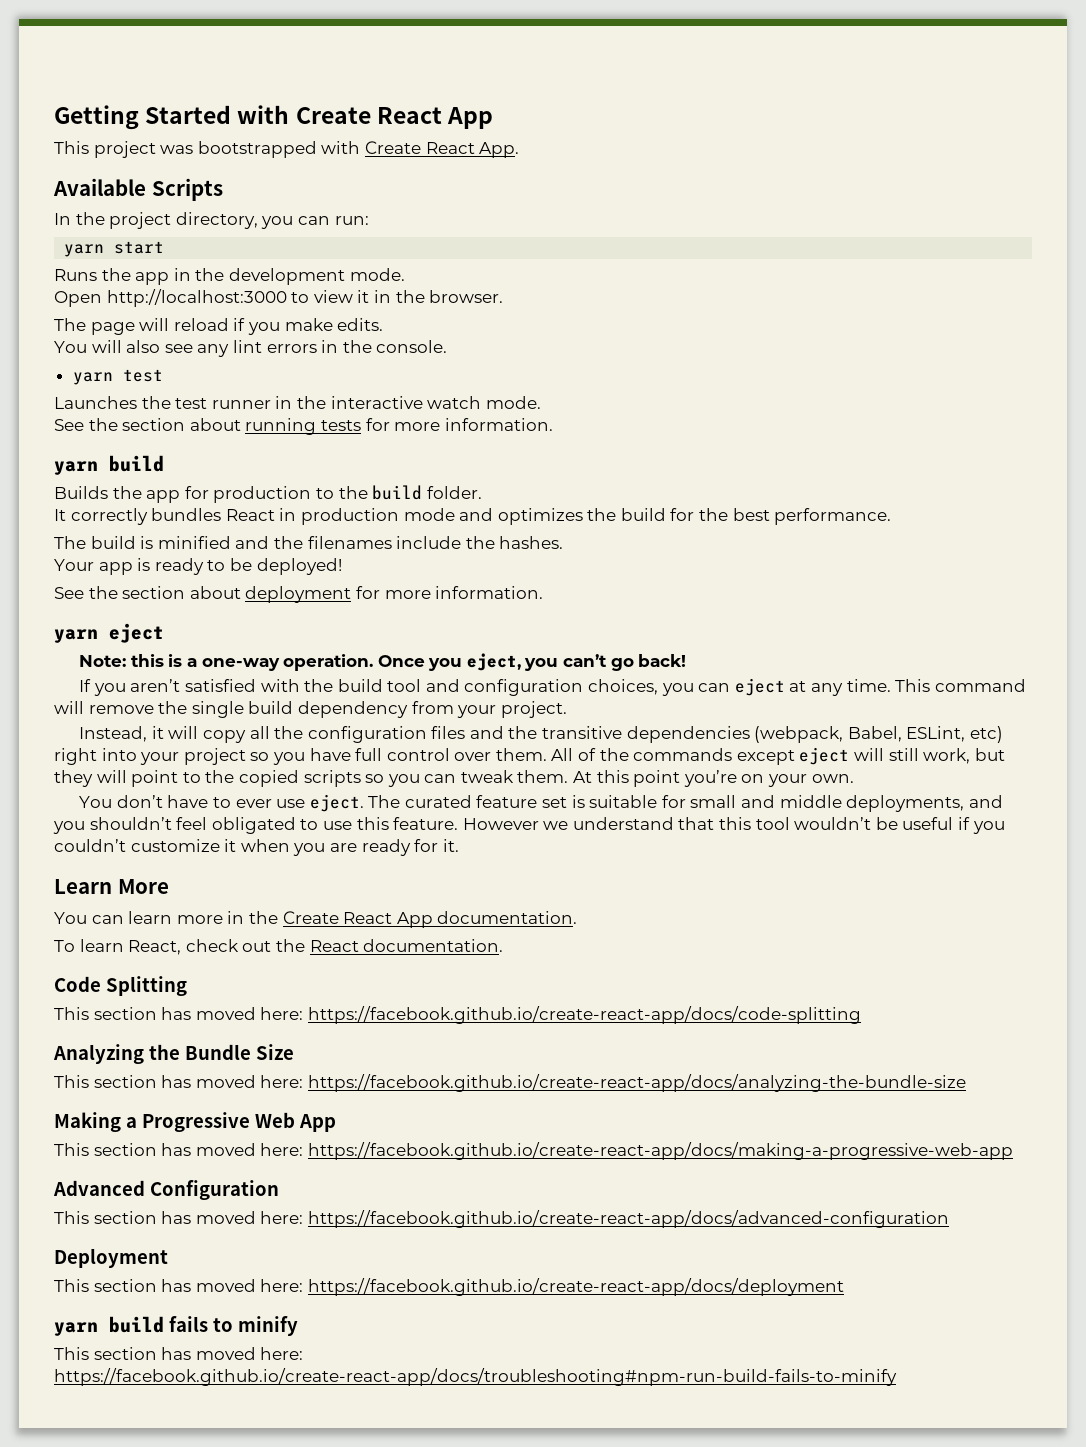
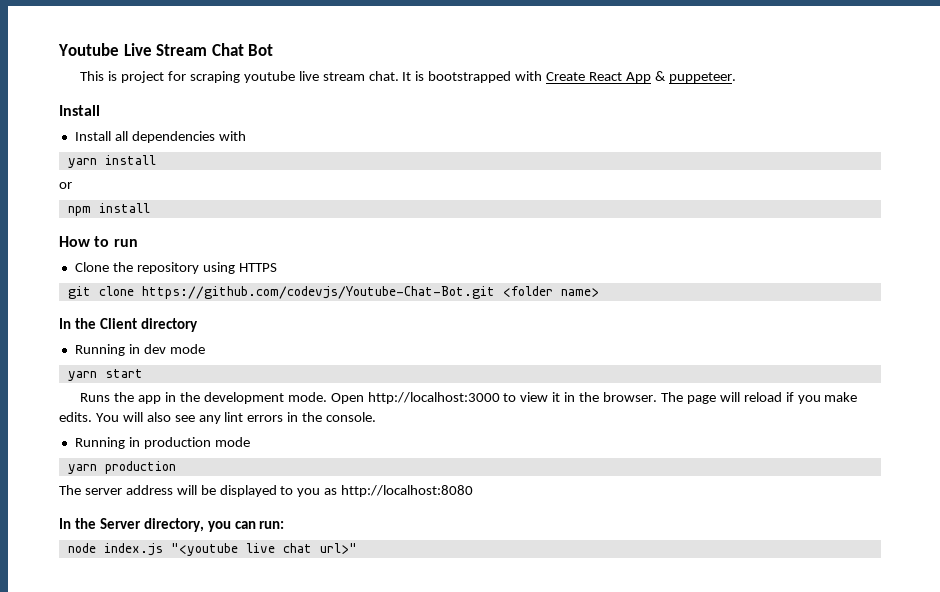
[54,105,494,130] [54,141,520,158] [53,178,223,201] [54,212,369,229] Getting Started with Create React App // This project was bootstrapped with Create React App. // Available Scripts // In the project directory, you can run: -> [58,43,274,56] [80,71,736,83] [59,105,100,116] [74,131,246,143] [67,155,156,168] [59,182,72,189] [67,203,150,216] [59,236,138,247] [74,262,277,274] [67,286,599,299] [59,318,198,332] [74,344,205,356] Youtube Live Stream Chat Bot // This is project for scraping youtube live stream chat. It is bootstrapped with Create React App & puppeteer. // Install // Install all dependencies with // yarn install // or // npm install // How to run // Clone the repository using HTTPS // git clone https://github.com/codevjs/Youtube-Chat-Bot.git <folder name> // In the Client directory // Running in dev mode
(405, 274) // -> (327, 397) none
(504, 296) // -> (658, 397) none
(384, 324) // -> (92, 417) none
[72,369,163,385] [54,396,541,409] [54,418,553,435] [54,455,164,475] [54,485,482,503] [54,508,892,525] [54,536,564,549] [54,558,342,575] [54,586,544,603] [54,623,164,643] [79,653,687,671] [79,678,1026,696] [54,701,567,718] [79,726,1004,743] [54,747,1005,765] [54,770,854,787] [79,794,1003,812] [53,817,1005,834] [54,839,459,856] [54,879,169,894] [54,911,578,928] [54,939,504,955] [54,976,187,996] [54,1006,861,1024] [53,1044,294,1064] [54,1074,966,1092] [54,1112,336,1132] [54,1142,1013,1160] [53,1180,279,1200] [54,1210,949,1228] [54,1248,168,1268] [54,1278,844,1296] [54,1316,298,1336] [54,1347,304,1360] [54,1368,897,1386] yarn test // Launches the test runner in the interactive watch mode. // See the section about running tests for more information. // yarn build // Builds the app for production to the build folder. // It correctly bundles React in production mode and optimizes the build for the best performance. // The build is minified and the filenames include the hashes. // Your app is ready to be deployed! // See the section about deployment for more information. // yarn eject // Note: this is a one-way operation. Once you eject, you can’t go back! // If you aren’t satisfied with the build tool and configuration choices, you can eject at any time. This command will remove the single build dependency from your project. // Instead, it will copy all the configuration files and the transitive dependencies (webpack, Babel, ESLint, etc) right into your project so you have full control over them. All of the commands except eject will still work, but they will point to the copied scripts so you can tweak them. At this point you’re on your own. // You don’t have to ever use eject. The curated feature set is suitable for small and middle deployments, and you shouldn’t feel obligated to use this feature. However we understand that this tool wouldn’t be useful if you couldn’t customize it when you are ready for it. // Learn More // You can learn more in the Create React App documentation. // To learn React, check out the React documentation. // Code Splitting // This section has moved here: https://facebook.github.io/create-react-app/docs/code-splitting // Analyzing the Bundle Size // This section has moved here: https://facebook.github.io/create-react-app/docs/analyzing-the-bundle-size // Making a Progressive Web App // This section has moved here: https://facebook.github.io/create-react-app/docs/making-a-progressive-web-app // Advanced Configuration // This section has moved here: https://facebook.github.io/create-react-app/docs/advanced-configuration // Deployment // This section has moved here: https://facebook.github.io/create-react-app/docs/deployment // yarn build fails to minify // This section has moved here: https://facebook.github.io/create-react-app/docs/troubleshooting#npm-run-build-fails-to-minify -> [74,437,250,449] [67,461,176,474] [59,485,474,497] [59,518,285,532] [67,543,357,556] Running in production mode // yarn production // The server address will be displayed to you as http://localhost:8080 // In the Server directory, you can run: // node index.js "<youtube live chat url>"

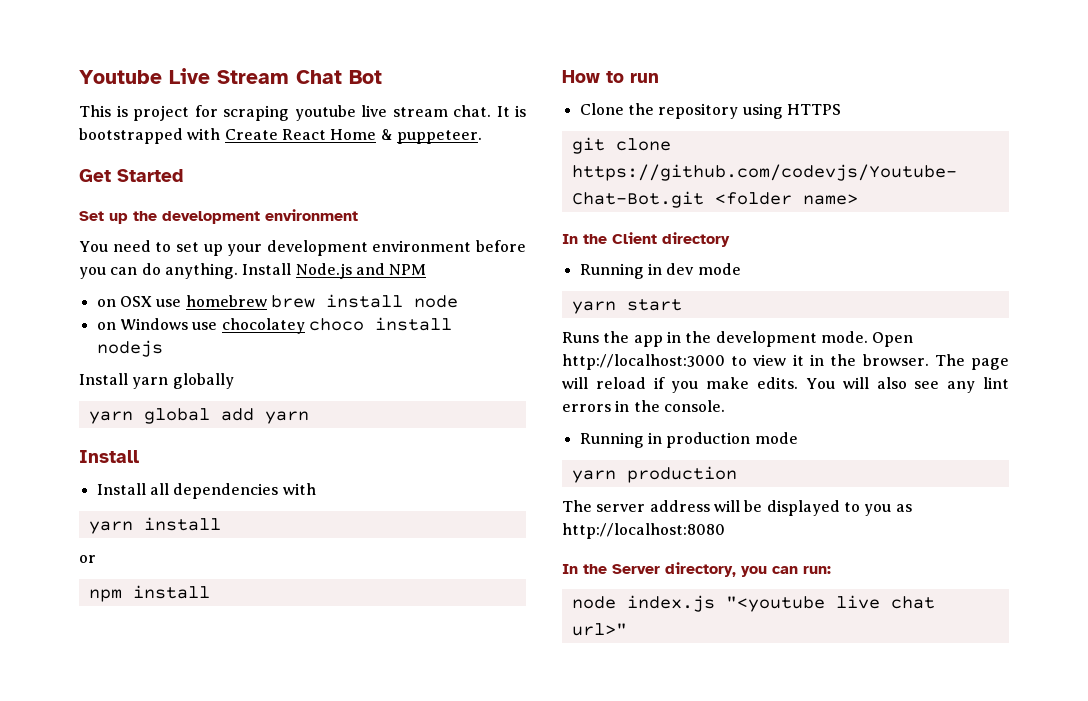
[625,72,651,83] App -> [330,129,377,140] Home
(736, 77) none -> [79,169,183,182] [79,209,358,224] [79,240,526,256] [79,263,427,279] [96,294,458,308] [96,317,452,334] [96,340,163,357] [79,373,234,389] [88,408,309,424] // Get Started // Set up the development environment // You need to set up your development environment before you can do anything. Install Node.js and NPM // on OSX use homebrew brew install node // on Windows use chocolatey choco install nodejs // Install yarn globally // yarn global add yarn

